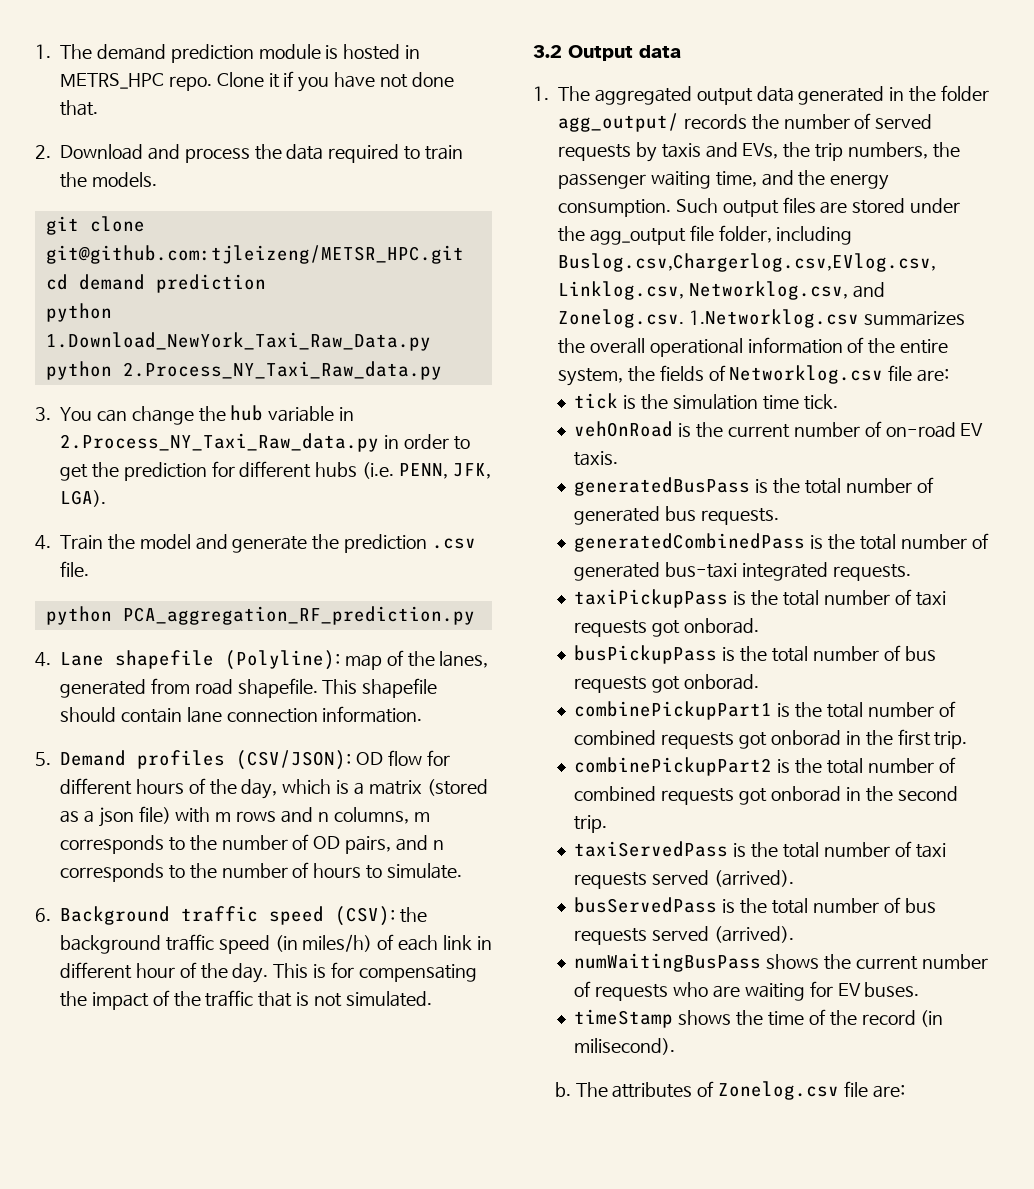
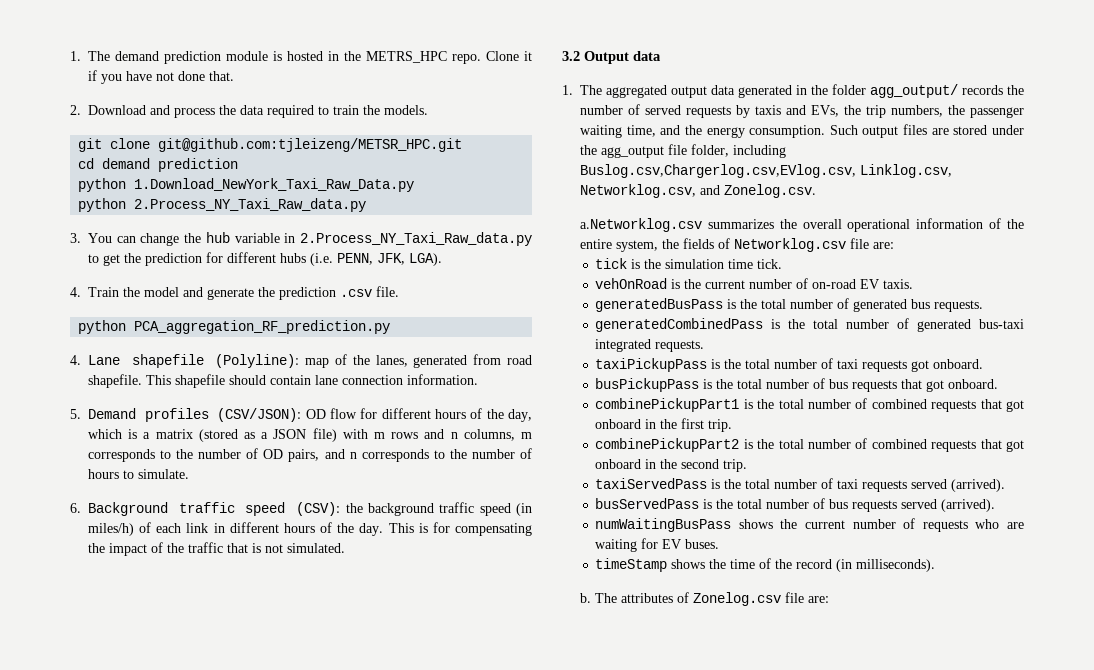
(421, 52) none -> [344,51,361,61] the
[383,434,449,449] in order -> (532, 239) none
[98,807,134,827] json -> [273,429,307,439] JSON
[135,963,175,978] hour -> [283,523,315,533] hours
[688,309,859,328] 1.Networklog.csv -> [579,218,702,232] // a.Networklog.csv
[684,618,760,634] onborad. -> [933,359,984,369] onboard.
[652,674,760,693] got onborad. -> [901,379,999,392] that got onboard.
[739,730,842,749] got onborad -> [980,399,1024,412] [595,419,642,429] that got onboard
[739,786,842,805] got onborad -> [980,439,1024,452] [595,459,642,469] that got onboard
[574,1038,676,1055] milisecond). -> [856,559,936,572] milliseconds).

